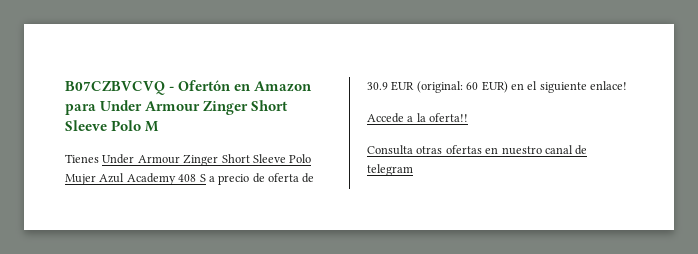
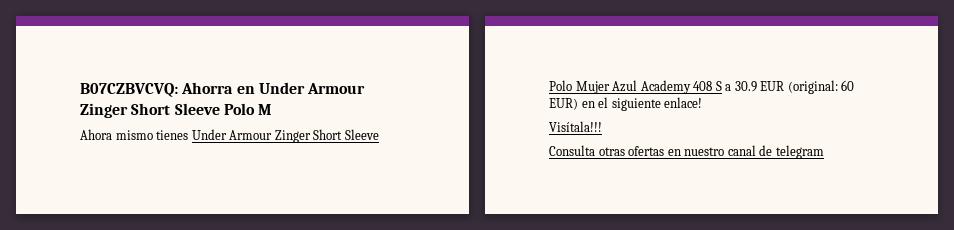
[65,80,313,95] [65,104,96,115] B07CZBVCVQ - Ofertón en Amazon para -> [80,82,255,97] B07CZBVCVQ: Ahorra en
[65,154,99,163] Tienes -> [80,129,189,140] Ahora mismo tienes
[218,173,315,185] precio de oferta de -> (732, 87) none
[367,113,469,123] Accede a la oferta!! -> [549,121,602,132] Visítala!!!

